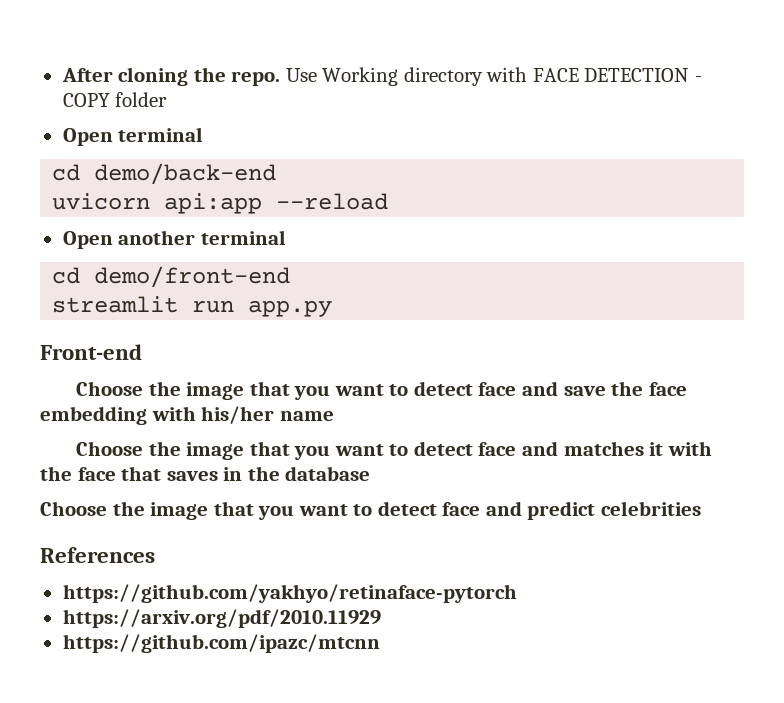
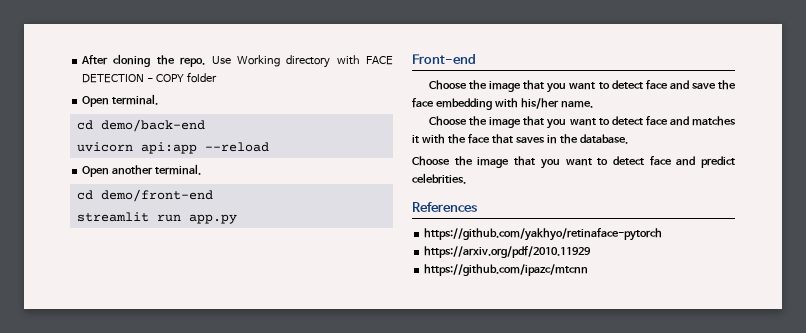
[118,127,204,142] terminal -> [112,94,159,105] terminal.
[200,230,286,245] terminal -> [155,164,202,175] terminal.
[279,411,334,421] name -> [560,101,593,108] name.
[285,466,371,481] database -> [579,134,628,144] database.
[600,501,701,516] celebrities -> [412,173,466,184] celebrities.

